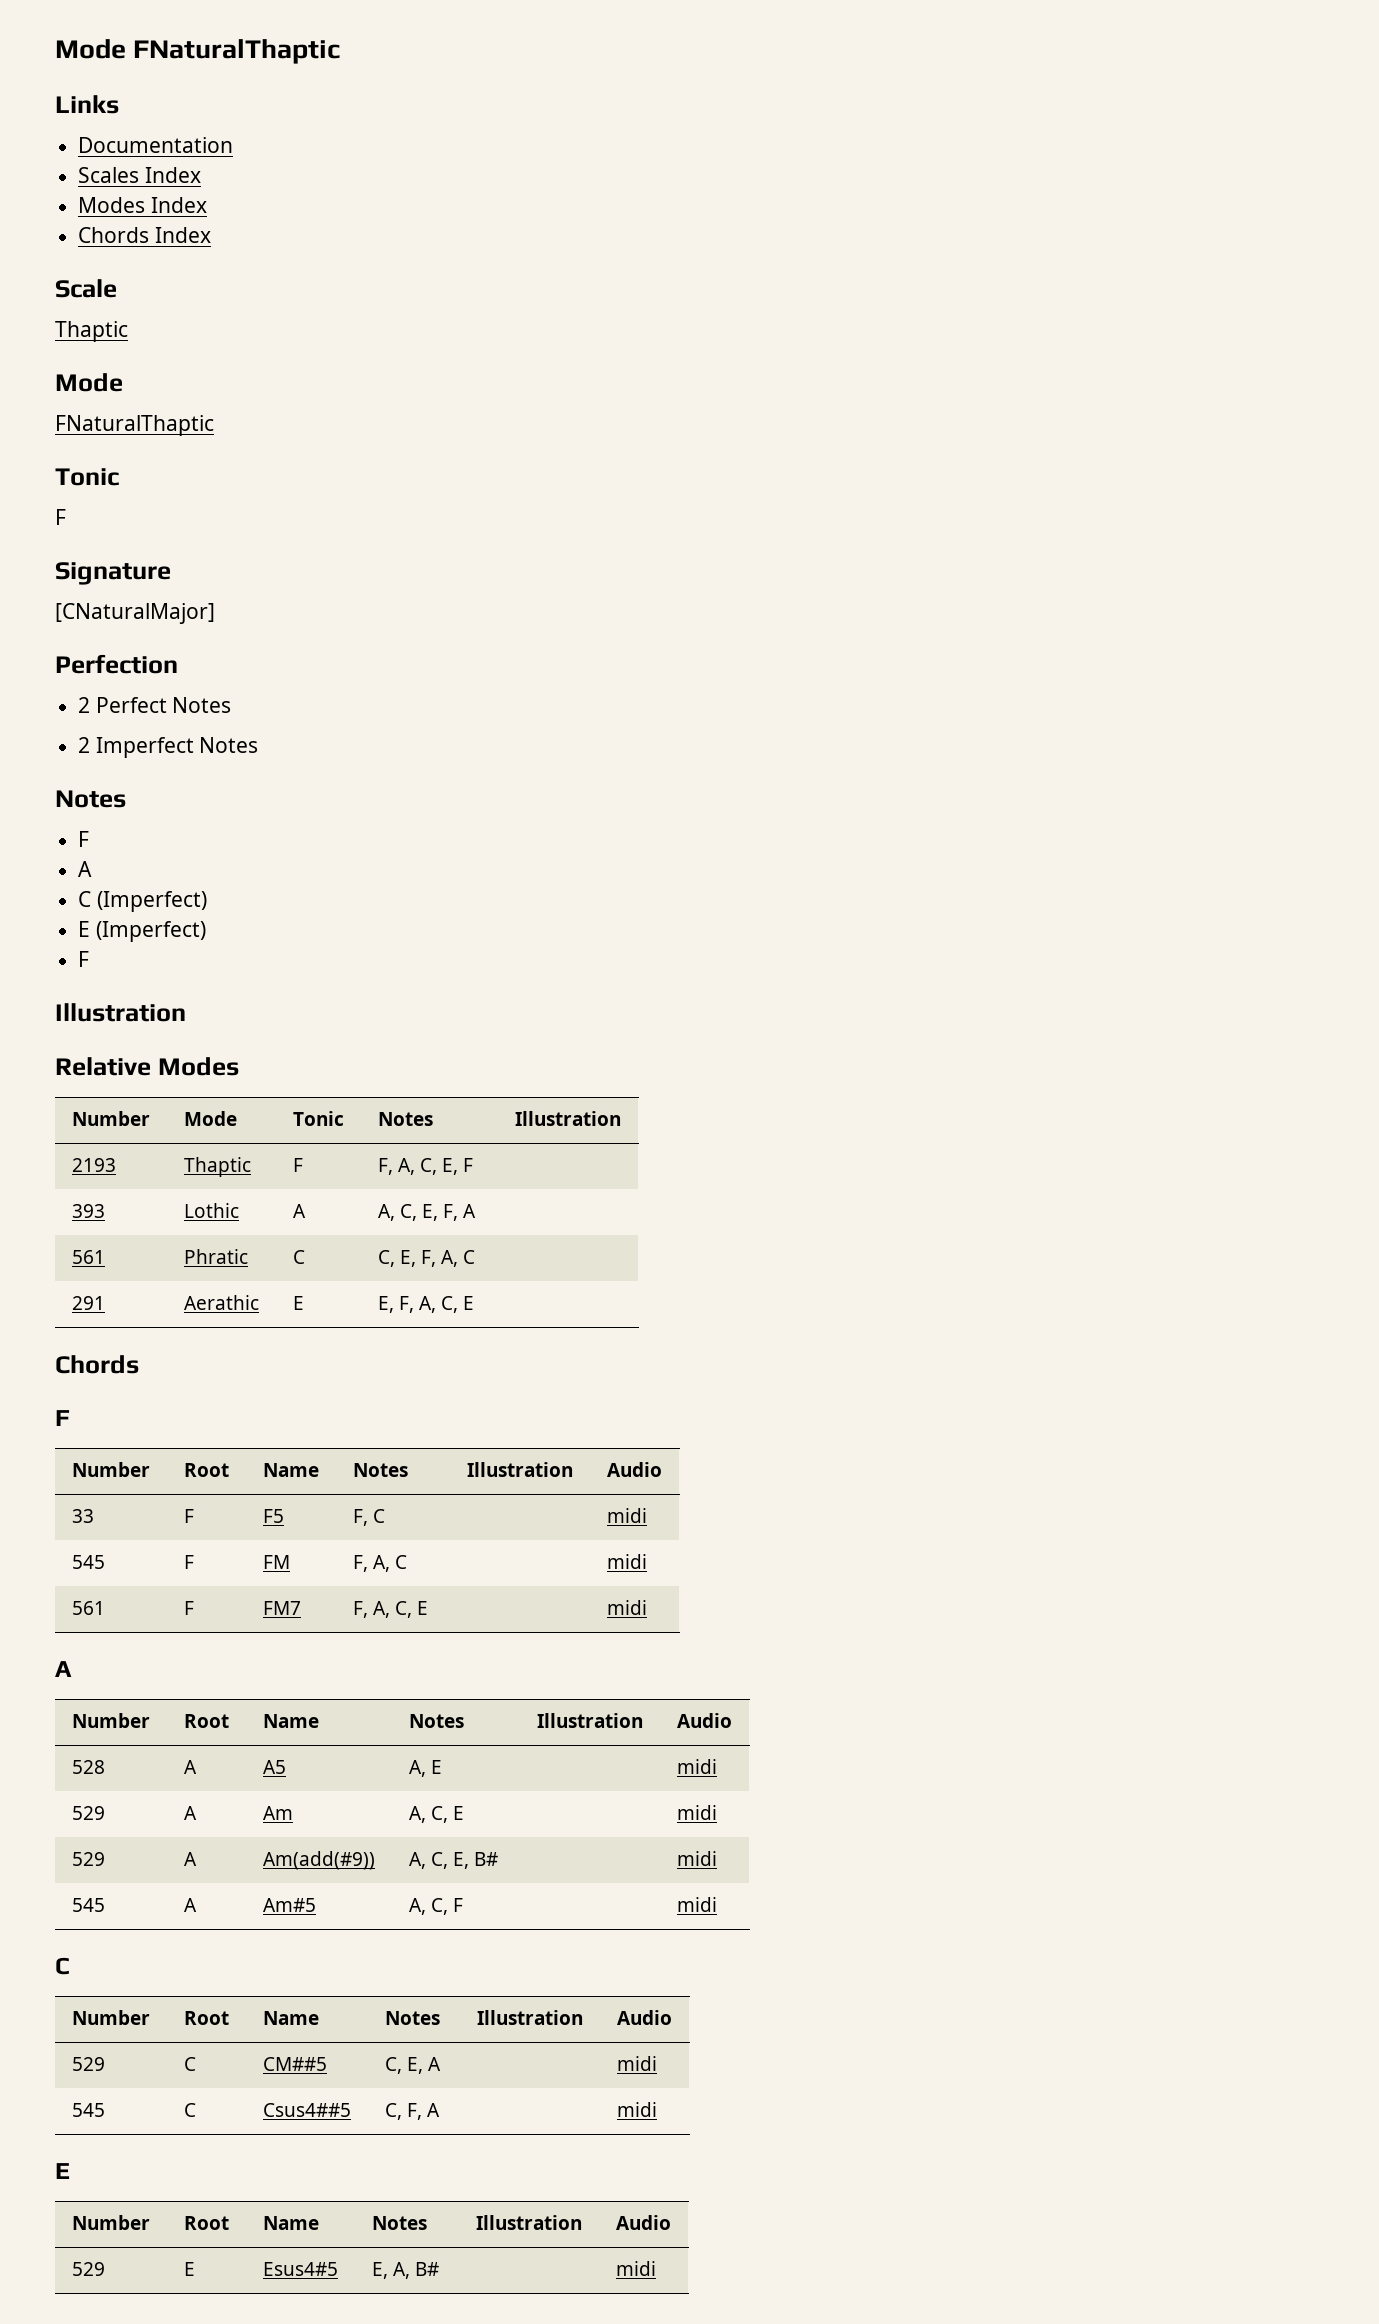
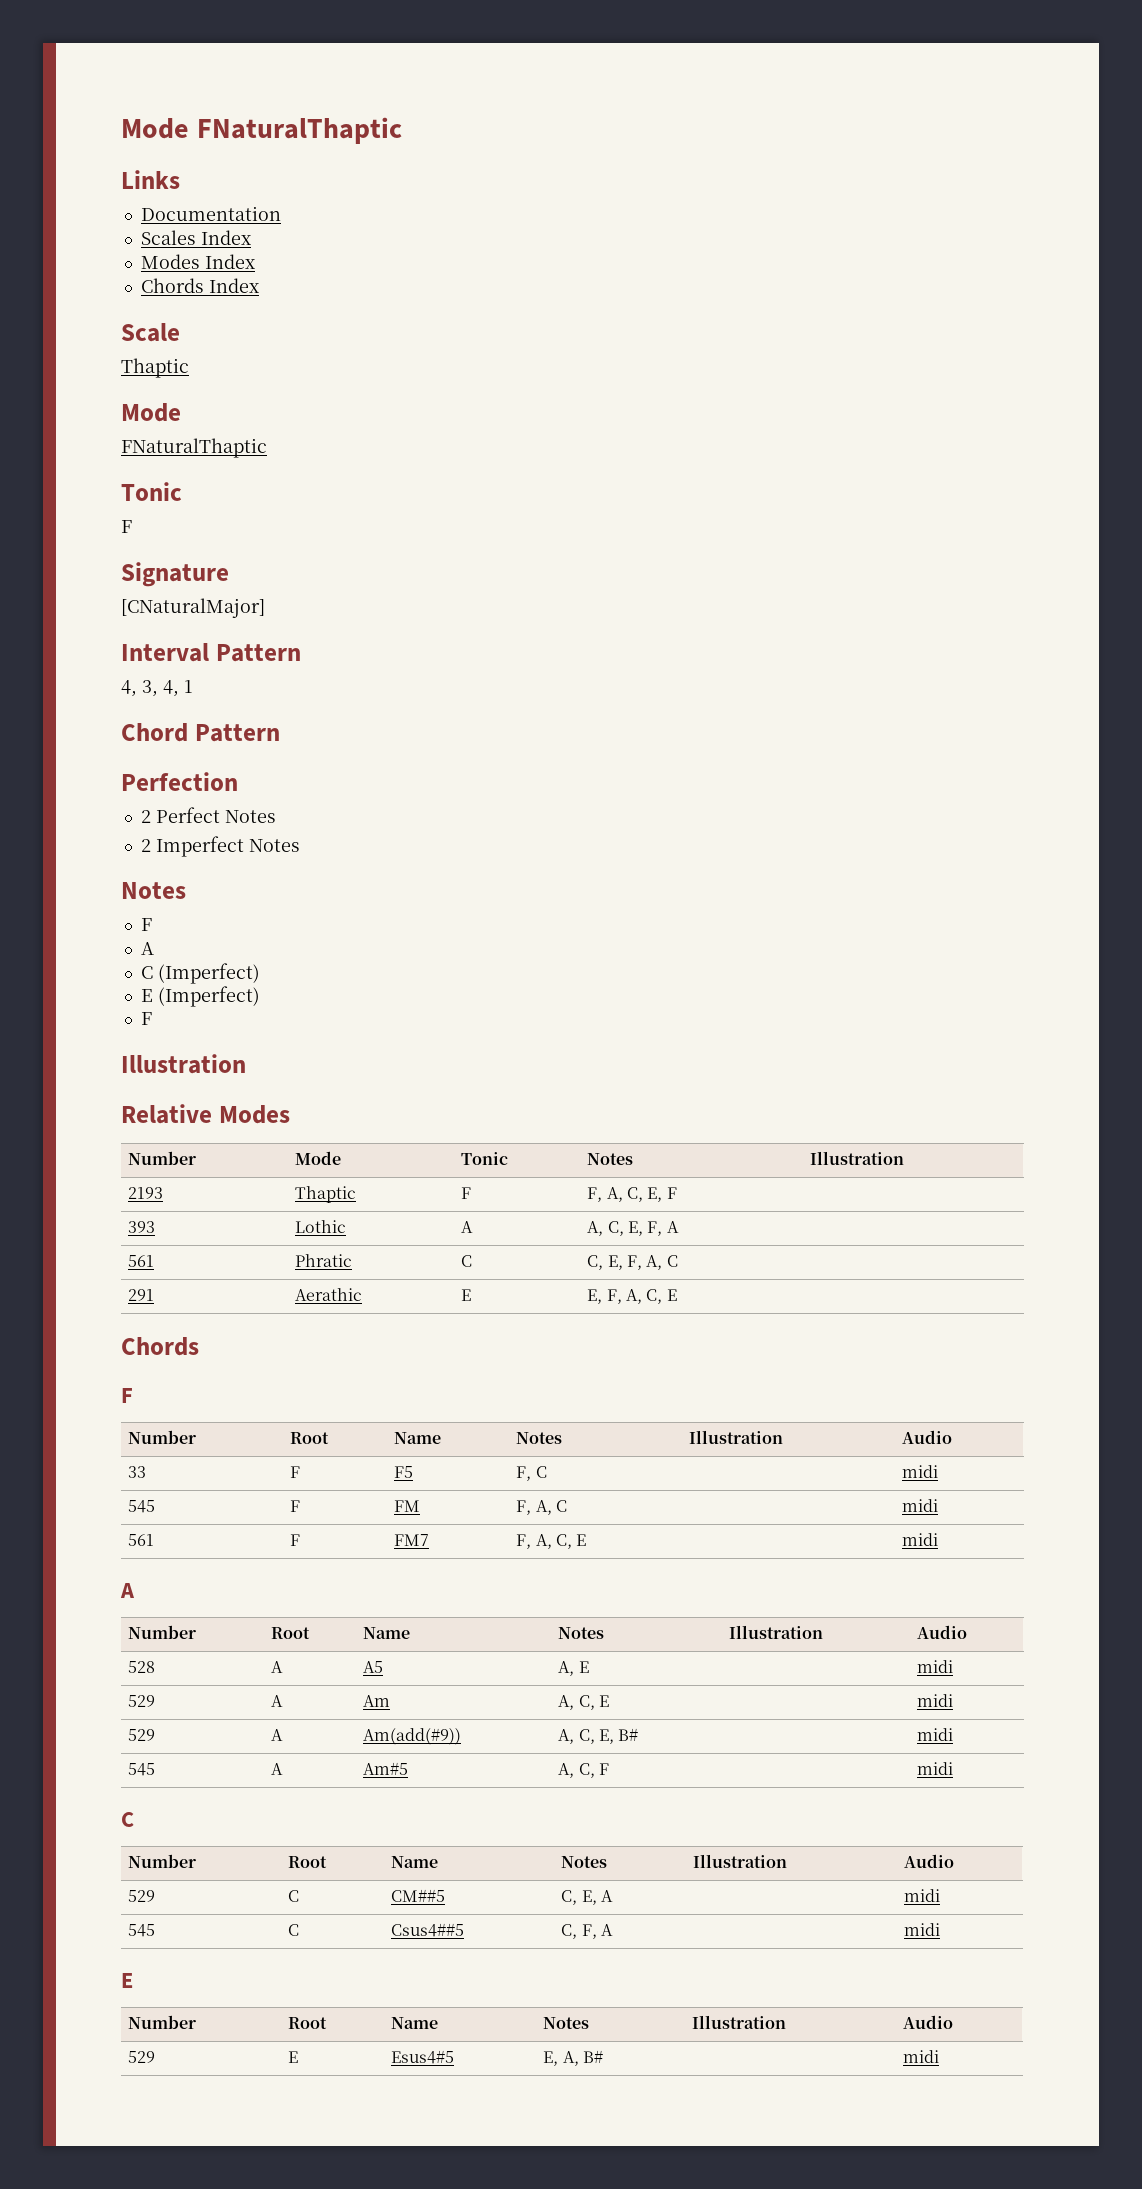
(215, 613) none -> [121,643,301,662] [121,680,192,697] [121,723,280,742] // Interval Pattern // 4, 3, 4, 1 // Chord Pattern

